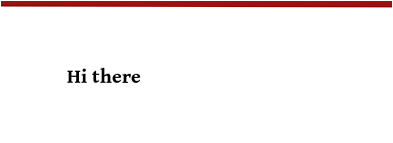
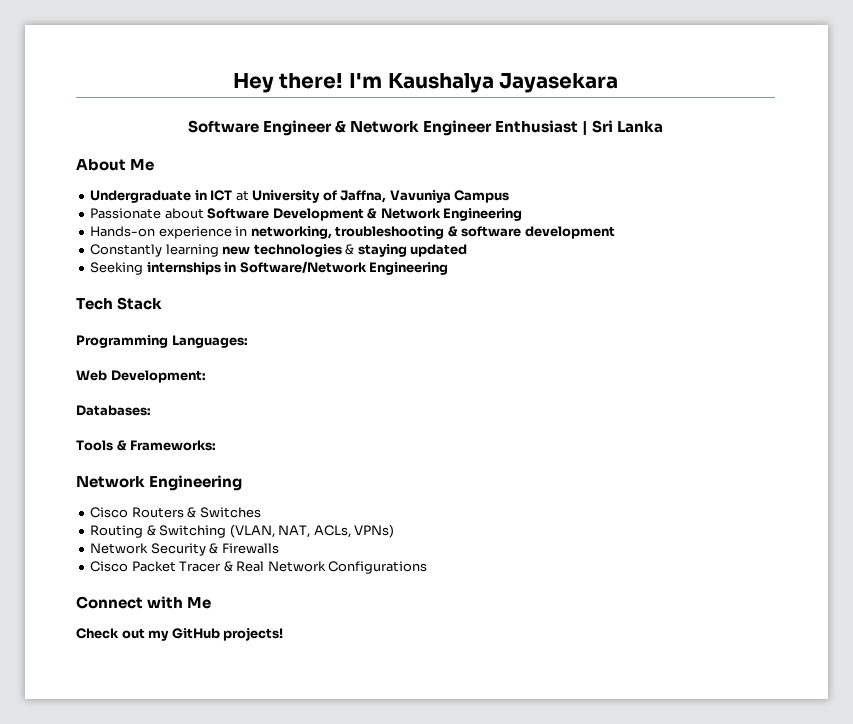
[66,67,143,83] Hi there -> [232,73,619,93] [187,120,664,136] [76,159,155,171] [90,190,510,203] [90,208,523,221] [90,226,615,239] [90,244,468,257] [90,261,449,275] [76,297,163,310] [76,335,248,348] [76,370,206,383] [76,405,151,416] [76,440,217,451] [76,475,243,491] [90,507,261,518] [90,524,395,538] [90,543,279,556] [90,561,428,574] [76,596,212,609] [76,627,284,641] Hey there! I'm Kaushalya Jayasekara // Software Engineer & Network Engineer Enthusiast | Sri Lanka // About Me // Undergraduate in ICT at University of Jaffna, Vavuniya Campus // Passionate about Software Development & Network Engineering // Hands-on experience in networking, troubleshooting & software development // Constantly learning new technologies & staying updated // Seeking internships in Software/Network Engineering // Tech Stack // Programming Languages: // Web Development: // Databases: // Tools & Frameworks: // Network Engineering // Cisco Routers & Switches // Routing & Switching (VLAN, NAT, ACLs, VPNs) // Network Security & Firewalls // Cisco Packet Tracer & Real Network Configurations // Connect with Me // Check out my GitHub projects!

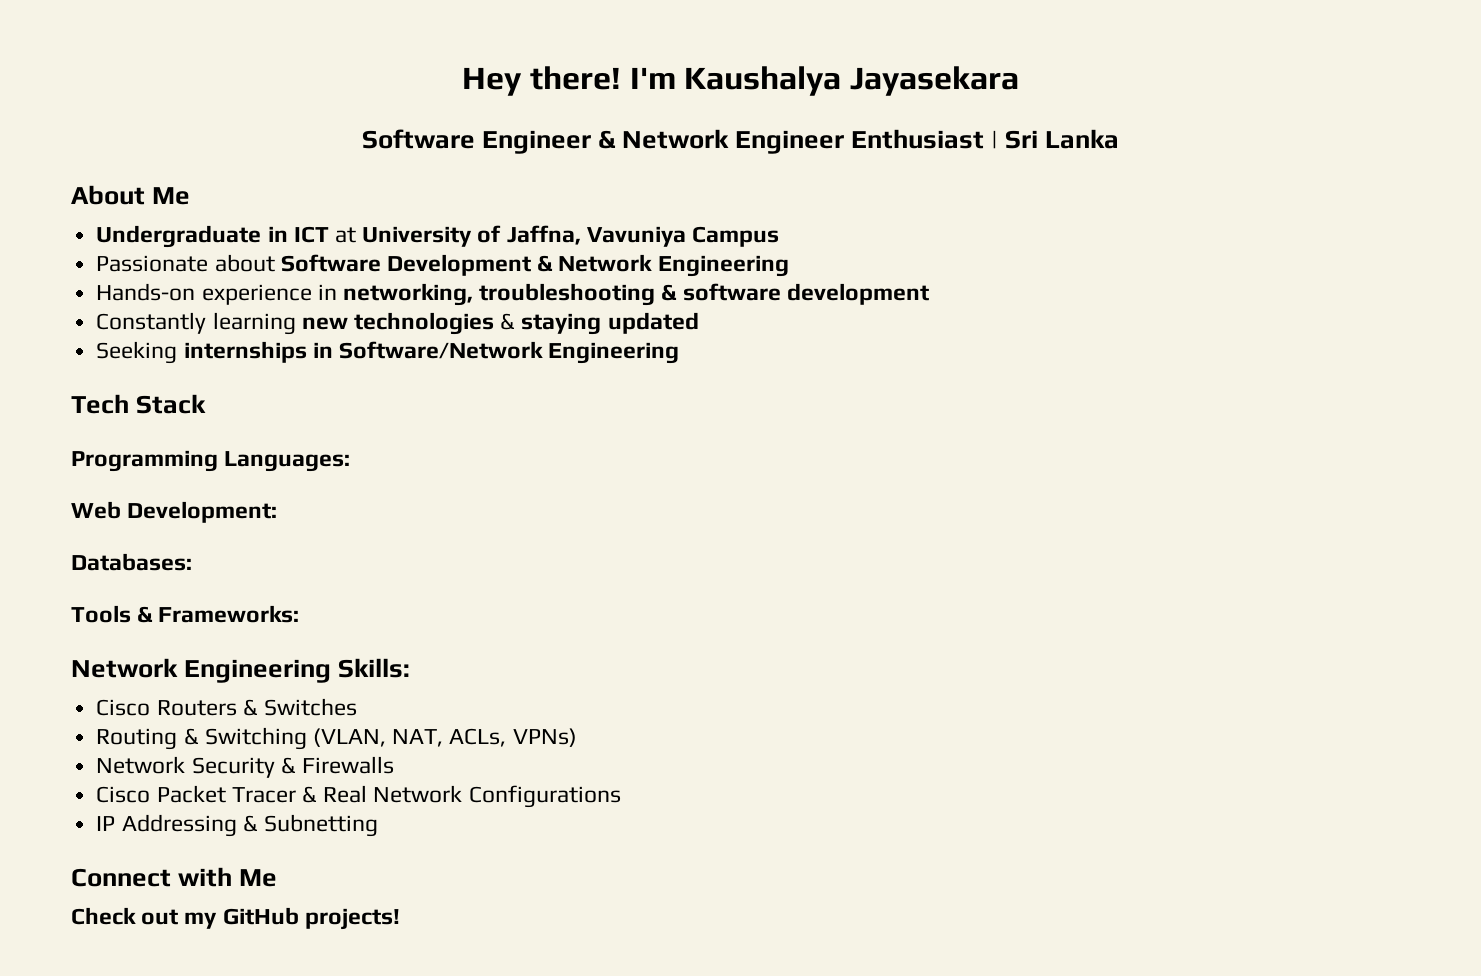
(243, 483) none -> [338,658,411,678] Skills:
(428, 567) none -> [96,814,378,837] // IP Addressing & Subnetting

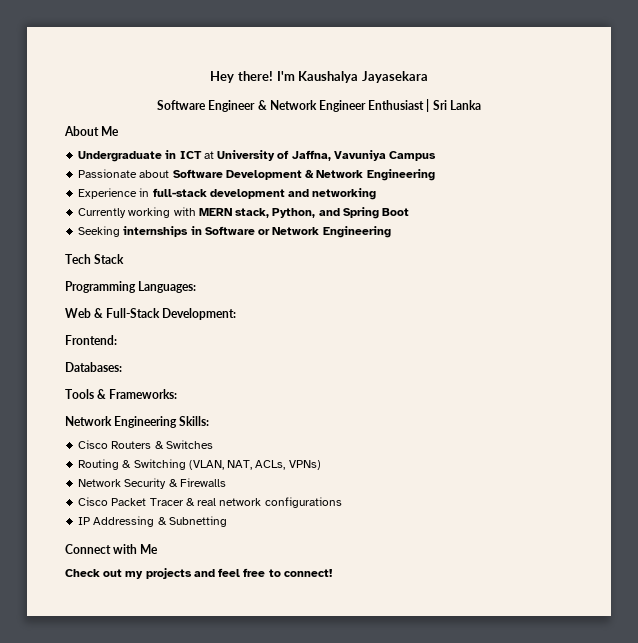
[96,283,929,306] [96,312,699,335] Hands-on experience in networking, troubleshooting & software development // Constantly learning new technologies & staying updated -> [78,188,377,200] [78,207,410,219] Experience in full-stack development and networking // Currently working with MERN stack, Python, and Spring Boot
[338,341,543,359] Software/Network -> [204,226,320,235] Software or Network
(121, 510) none -> [94,308,161,318] & Full-Stack
(278, 512) none -> [65,335,117,345] // Frontend:
[323,785,621,808] Real Network Configurations -> [197,497,342,508] real network configurations
[222,907,400,930] GitHub projects! -> [145,568,332,579] projects and feel free to connect!

